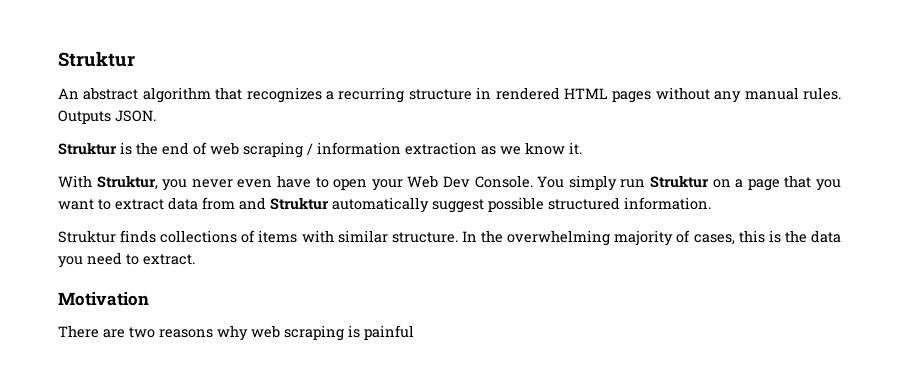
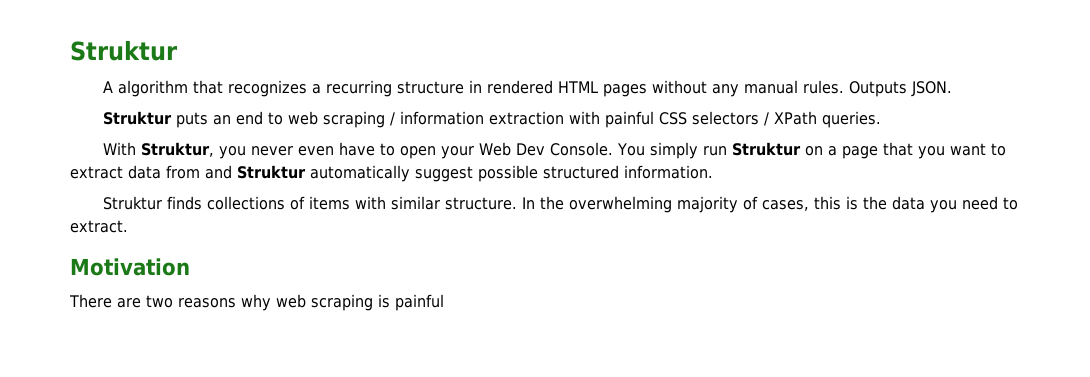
[58,87,139,100] An abstract -> [103,81,114,93] A
[120,142,207,155] is the end of -> [176,111,284,128] puts an end to
[481,142,582,155] as we know it. -> [569,111,882,128] with painful CSS selectors / XPath queries.

